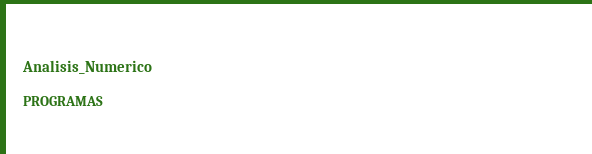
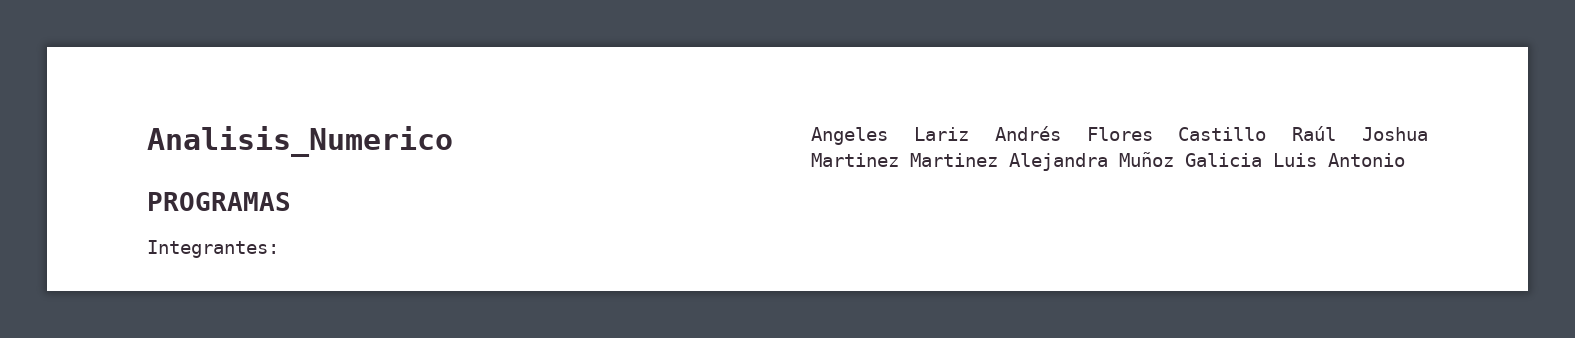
(103, 101) none -> [147,240,279,258] [811,126,1428,145] [811,152,1405,171] // Integrantes: // Angeles Lariz Andrés Flores Castillo Raúl Joshua Martinez Martinez Alejandra Muñoz Galicia Luis Antonio

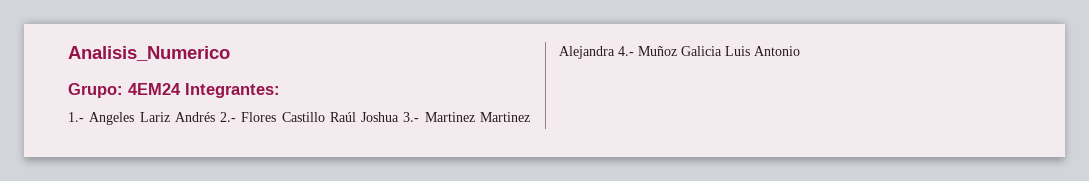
[147,192,291,211] PROGRAMAS // -> [68,83,181,98] Grupo: 4EM24
(279, 249) none -> [68,112,84,122] 1.-
(1061, 133) none -> [220,112,237,122] 2.-
(1428, 134) none -> [403,112,420,122] 3.-
(1108, 162) none -> [618,46,634,56] 4.-

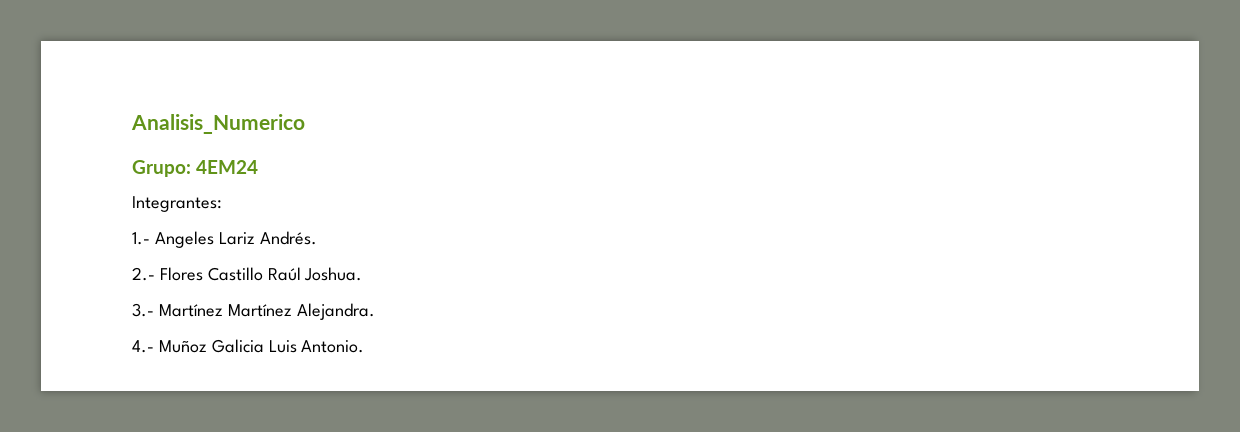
(181, 89) none -> (259, 167) //
[174,112,215,122] Andrés -> [259,231,317,245] Andrés. //
[361,112,530,122] [559,46,615,59] Joshua 3.- Martinez Martinez Alejandra -> [304,267,363,281] [132,303,375,320] Joshua. // 3.- Martínez Martínez Alejandra. //
[754,46,800,56] Antonio -> [301,340,365,353] Antonio.

